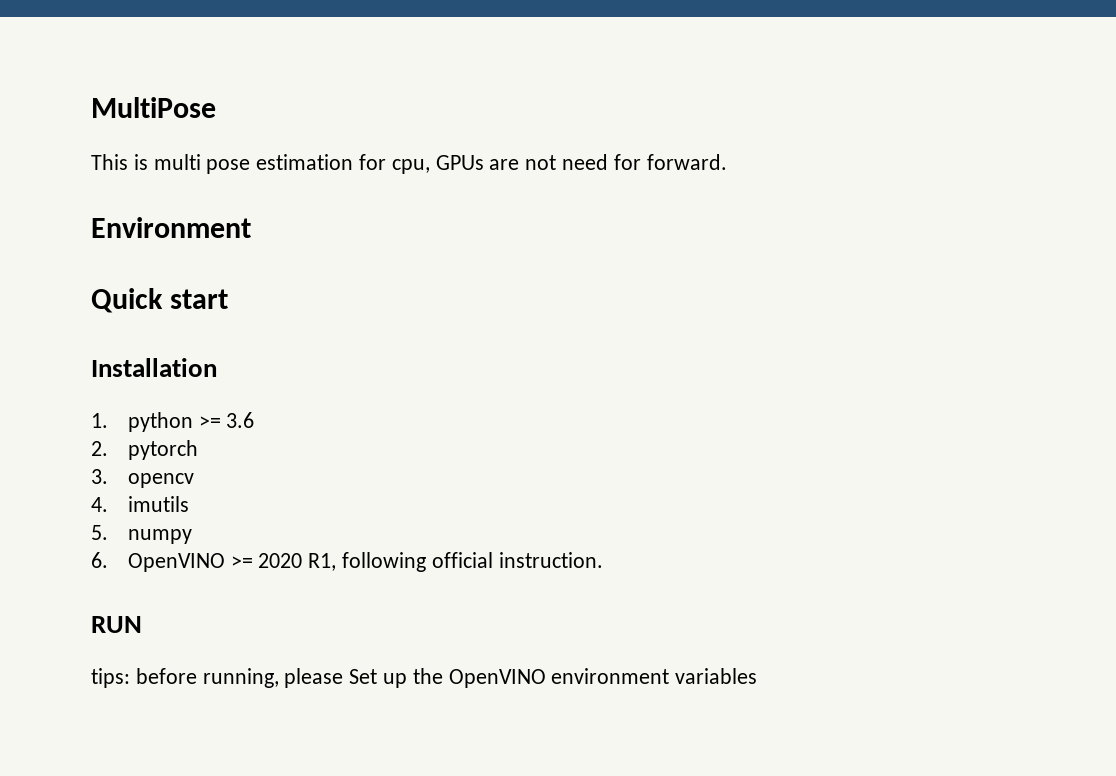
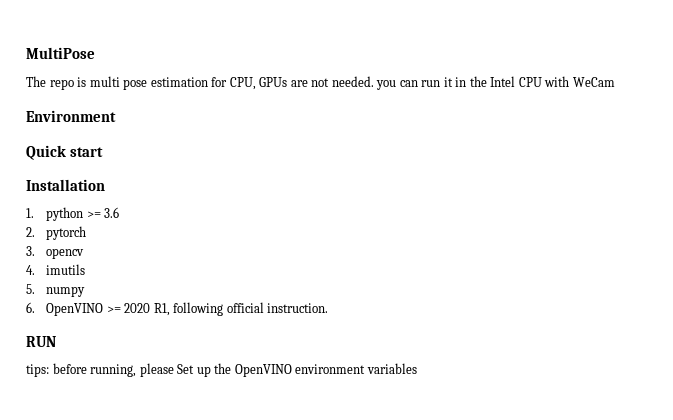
[91,154,128,170] This -> [26,76,74,90] The repo
[391,159,430,174] cpu, -> [229,77,256,90] CPU,
[562,154,727,170] need for forward. -> [331,76,615,90] needed. you can run it in the Intel CPU with WeCam

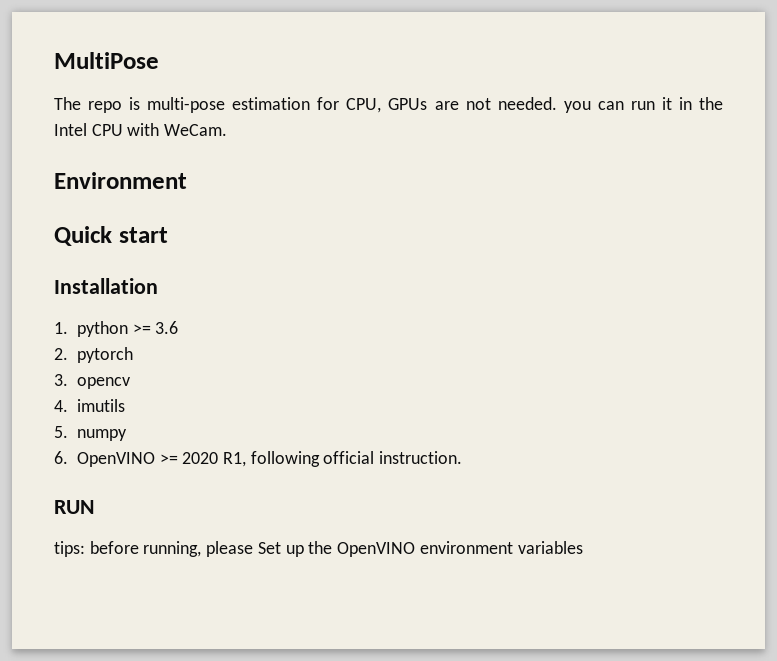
[89,76,148,90] multi pose -> [147,97,226,113] multi-pose
[572,77,615,87] WeCam -> [164,124,228,136] WeCam.

